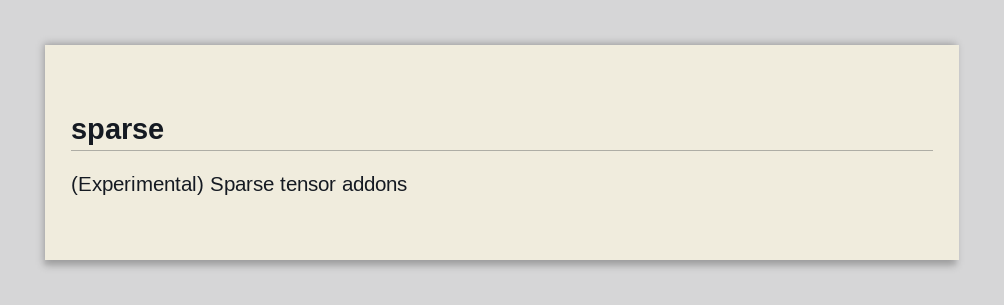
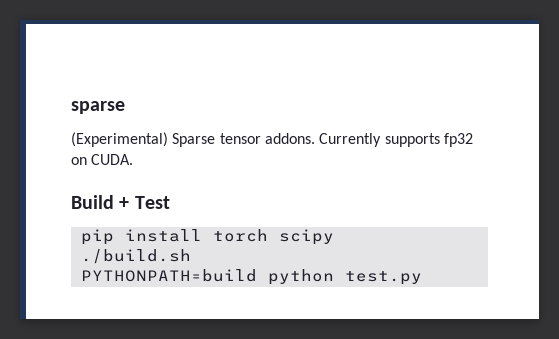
[342,176,407,191] addons -> [264,133,473,147] [71,154,134,165] [71,195,170,209] [80,229,334,245] [80,249,191,264] [80,269,422,285] addons. Currently supports fp32 on CUDA. // Build + Test // pip install torch scipy // ./build.sh // PYTHONPATH=build python test.py

